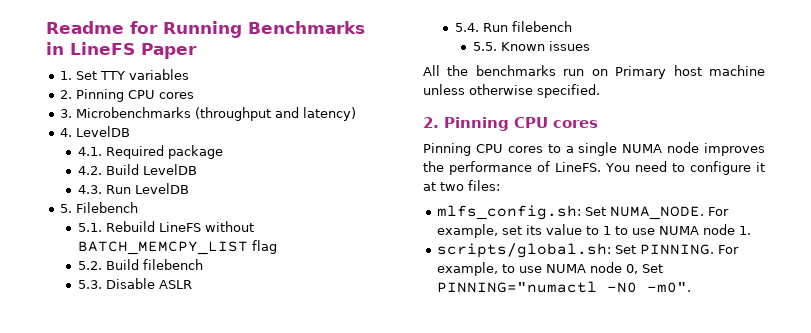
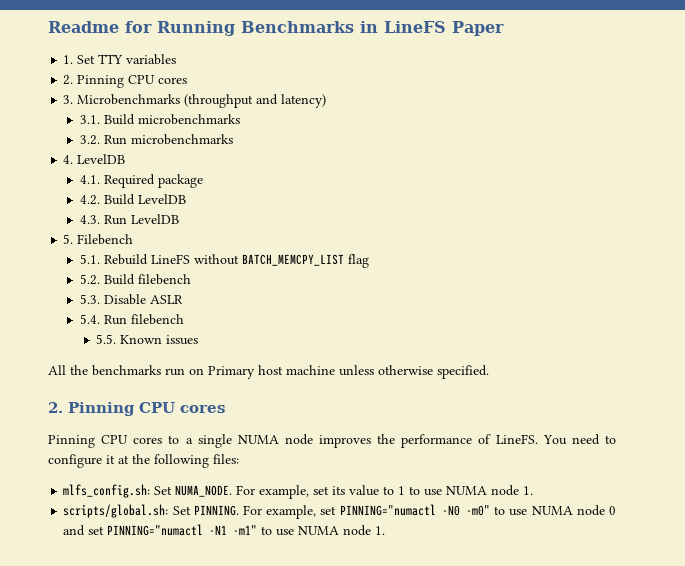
(357, 114) none -> [79,114,240,125] [79,134,233,145] // 3.1. Build microbenchmarks // 3.2. Run microbenchmarks
[440,182,464,191] two -> [132,454,209,468] the following
[502,262,664,274] [437,281,692,293] to use NUMA node 0, Set PINNING="numactl -N0 -m0". -> [320,504,617,516] [63,524,386,536] set PINNING="numactl -N0 -m0" to use NUMA node 0 and set PINNING="numactl -N1 -m1" to use NUMA node 1.

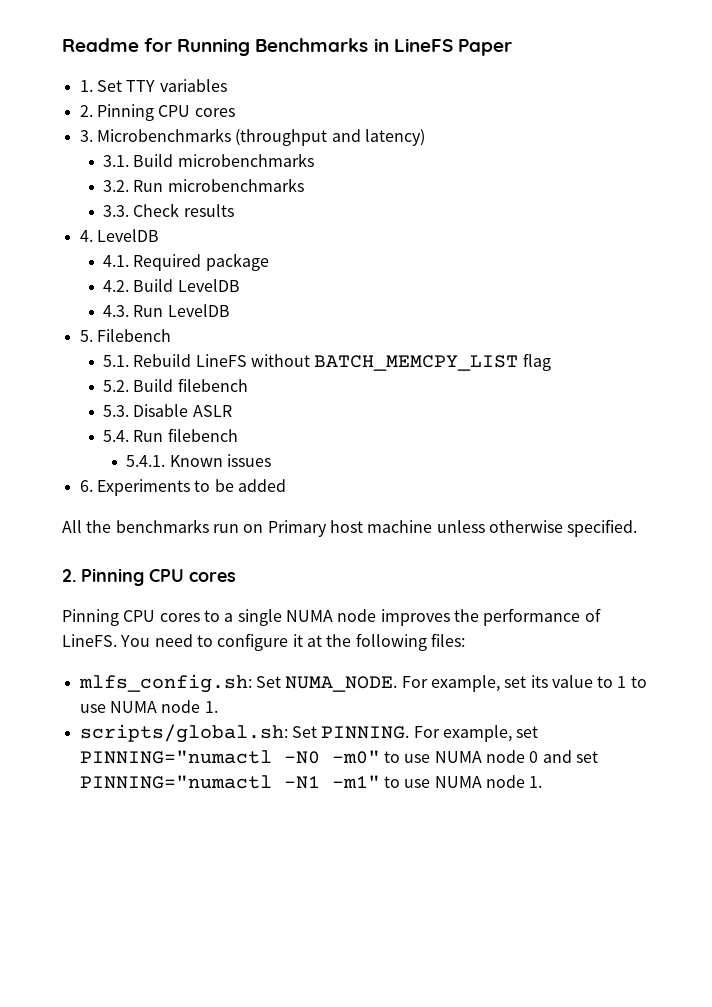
(233, 139) none -> [102,203,234,217] // 3.3. Check results
[96,334,117,344] 5.5. -> [126,455,166,467] 5.4.1.
(199, 340) none -> [79,479,286,496] // 6. Experiments to be added

